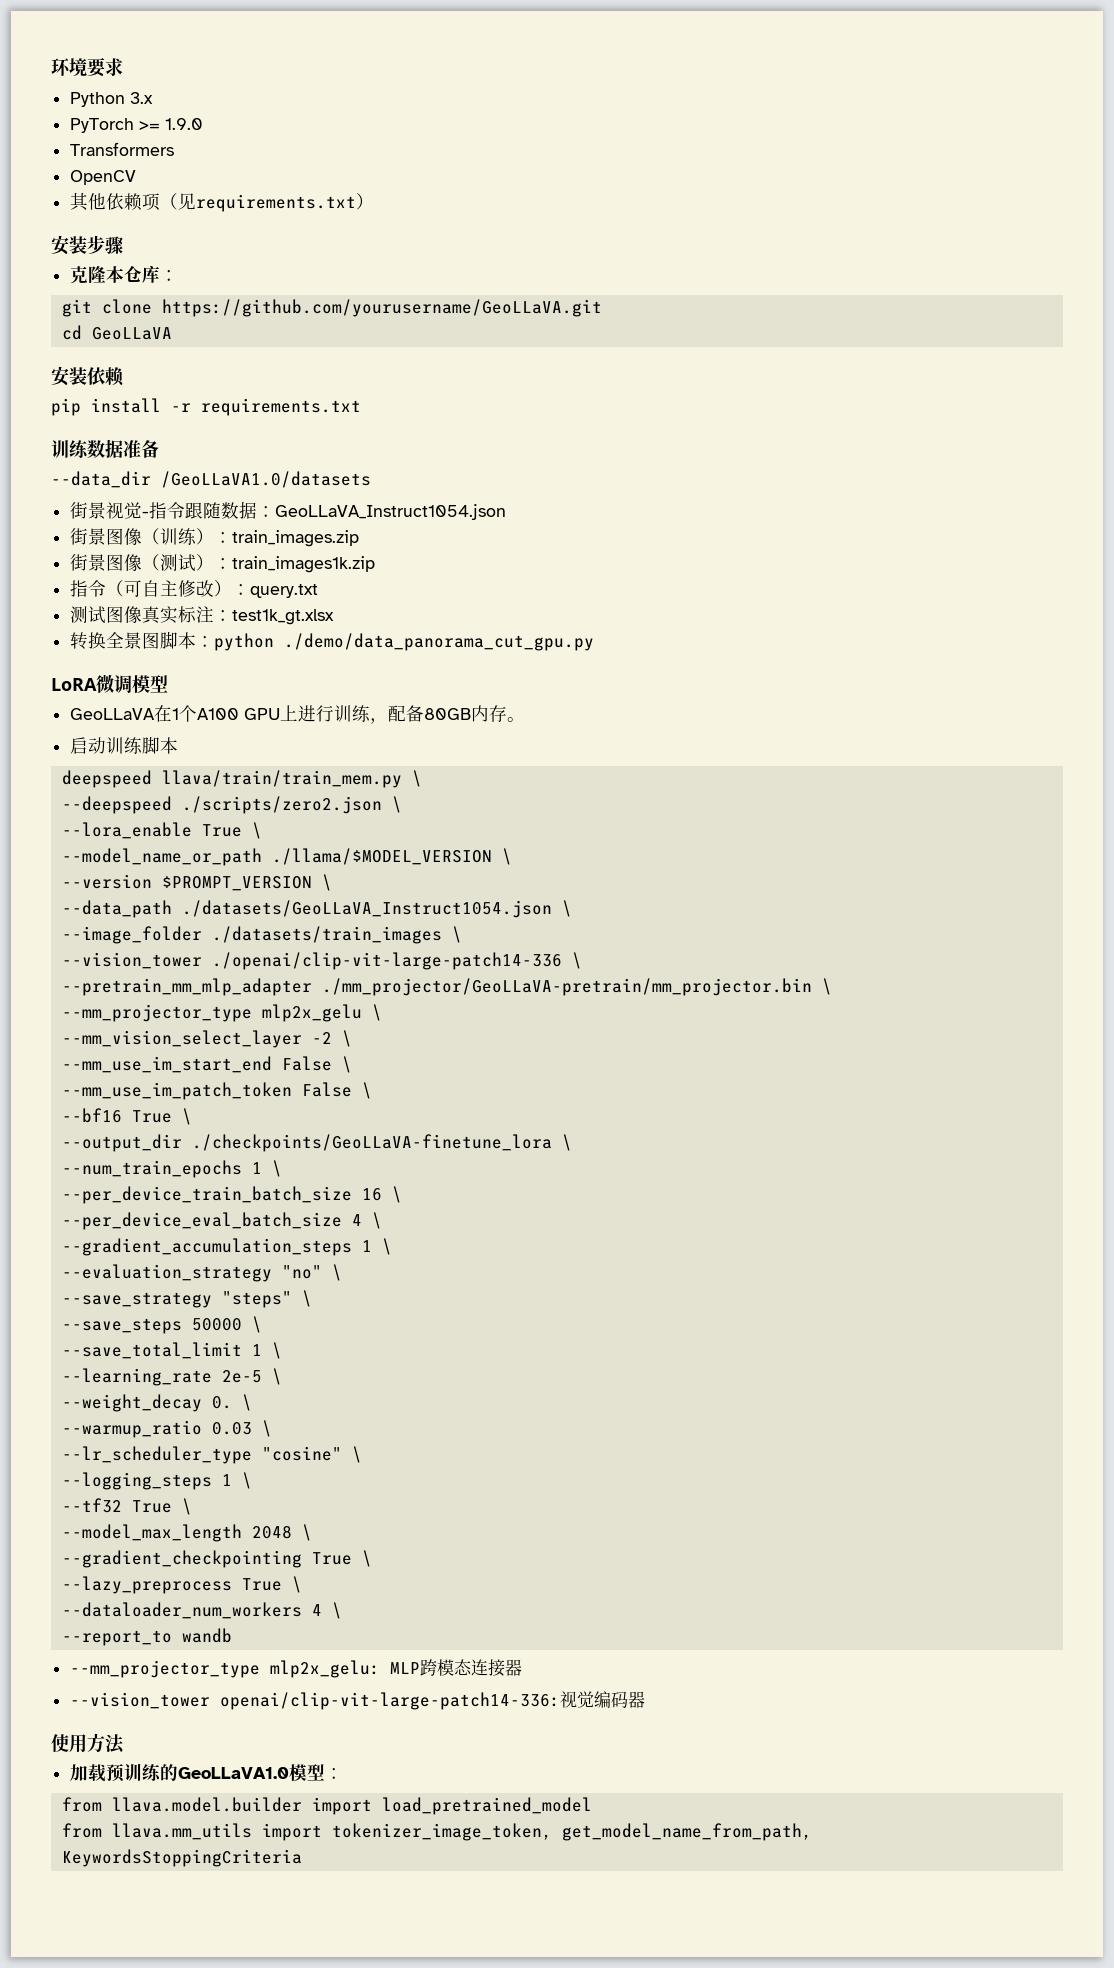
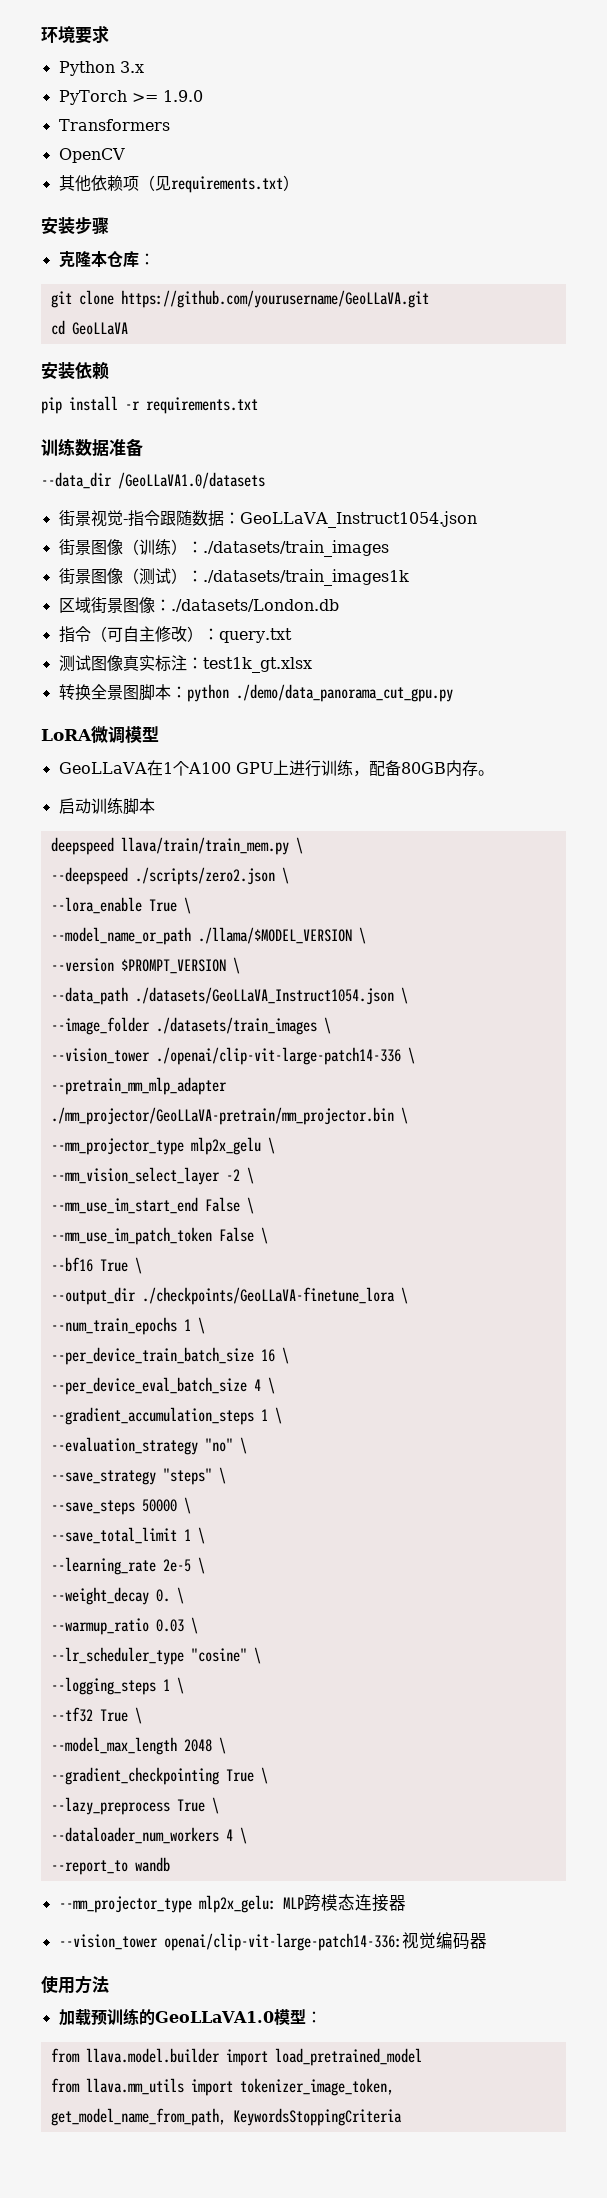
[232,530,360,547] train_images.zip -> [202,540,389,557] ./datasets/train_images
[232,556,376,573] train_images1k.zip -> [202,569,409,586] [58,597,339,613] ./datasets/train_images1k // 区域街景图像：./datasets/London.db

